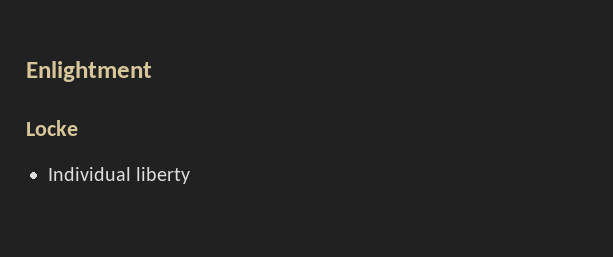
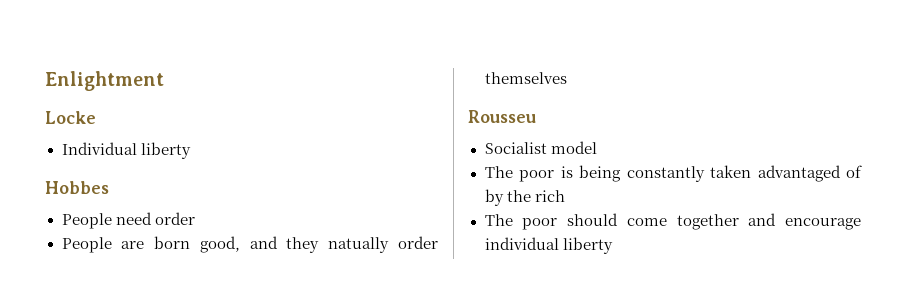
(191, 175) none -> [45,181,109,194] [61,212,195,229] [61,236,438,253] [484,72,567,84] [468,110,536,123] [484,141,597,154] [484,165,862,182] [484,189,565,206] [484,213,861,230] [484,237,613,254] // Hobbes // People need order // People are born good, and they natually order themselves // Rousseu // Socialist model // The poor is being constantly taken advantaged of by the rich // The poor should come together and encourage individual liberty

